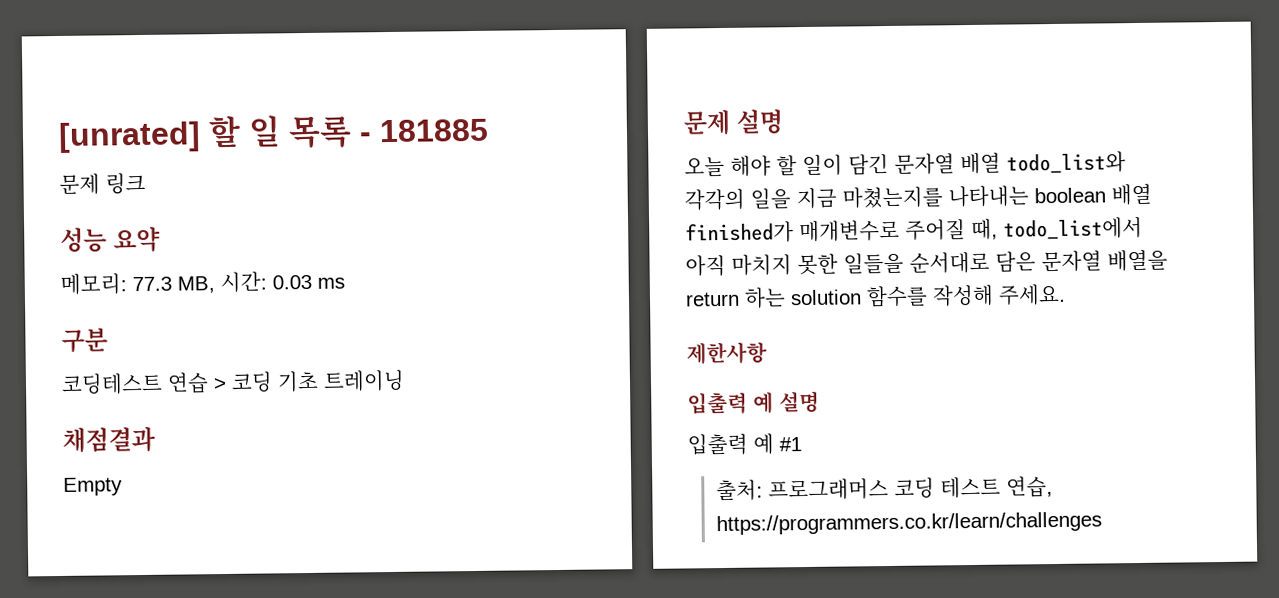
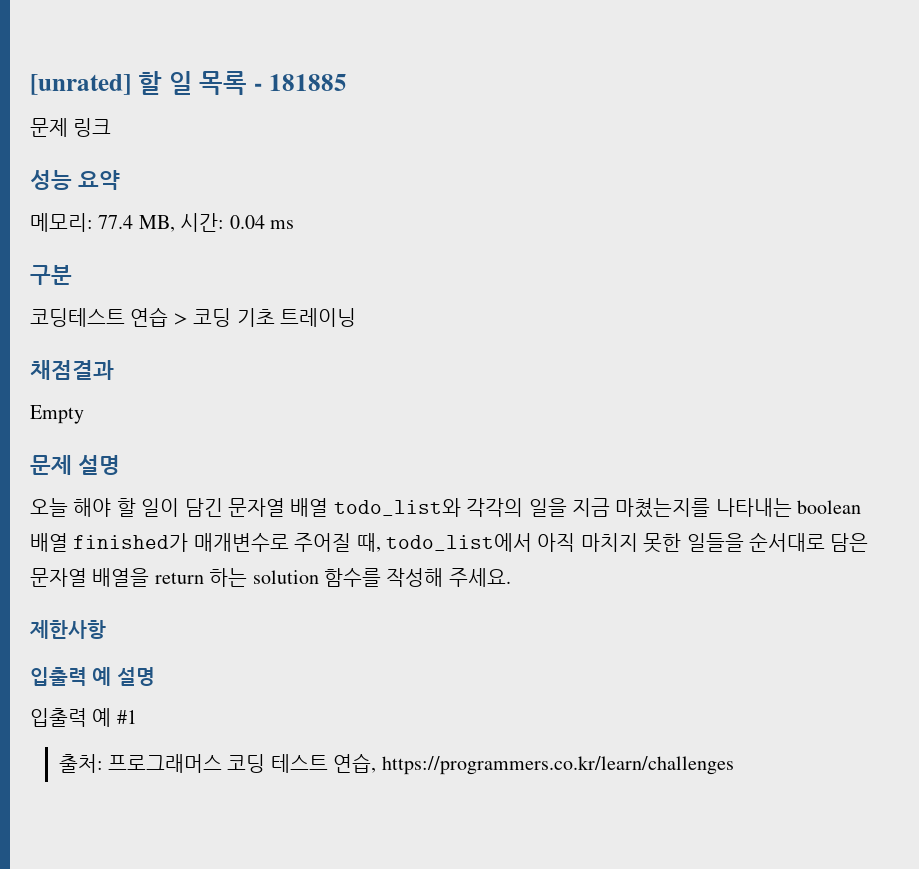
[132,276,172,292] 77.3 -> [98,215,134,229] 77.4
[272,274,312,290] 0.03 -> [229,215,265,229] 0.04

